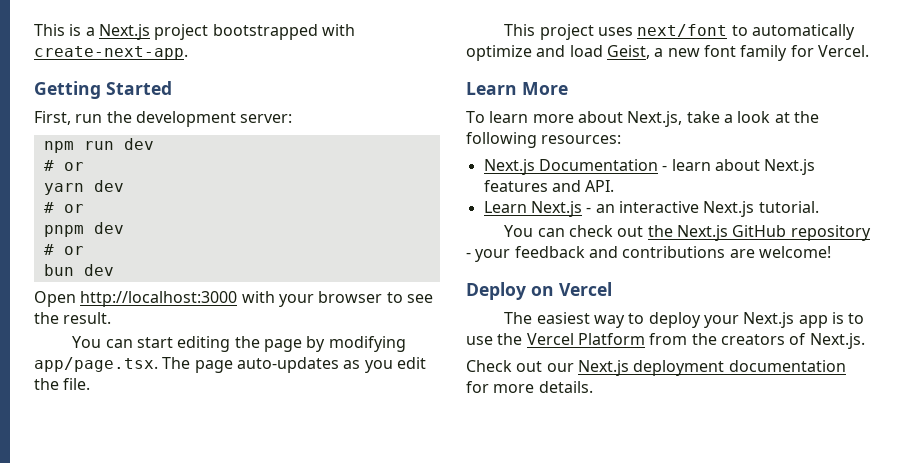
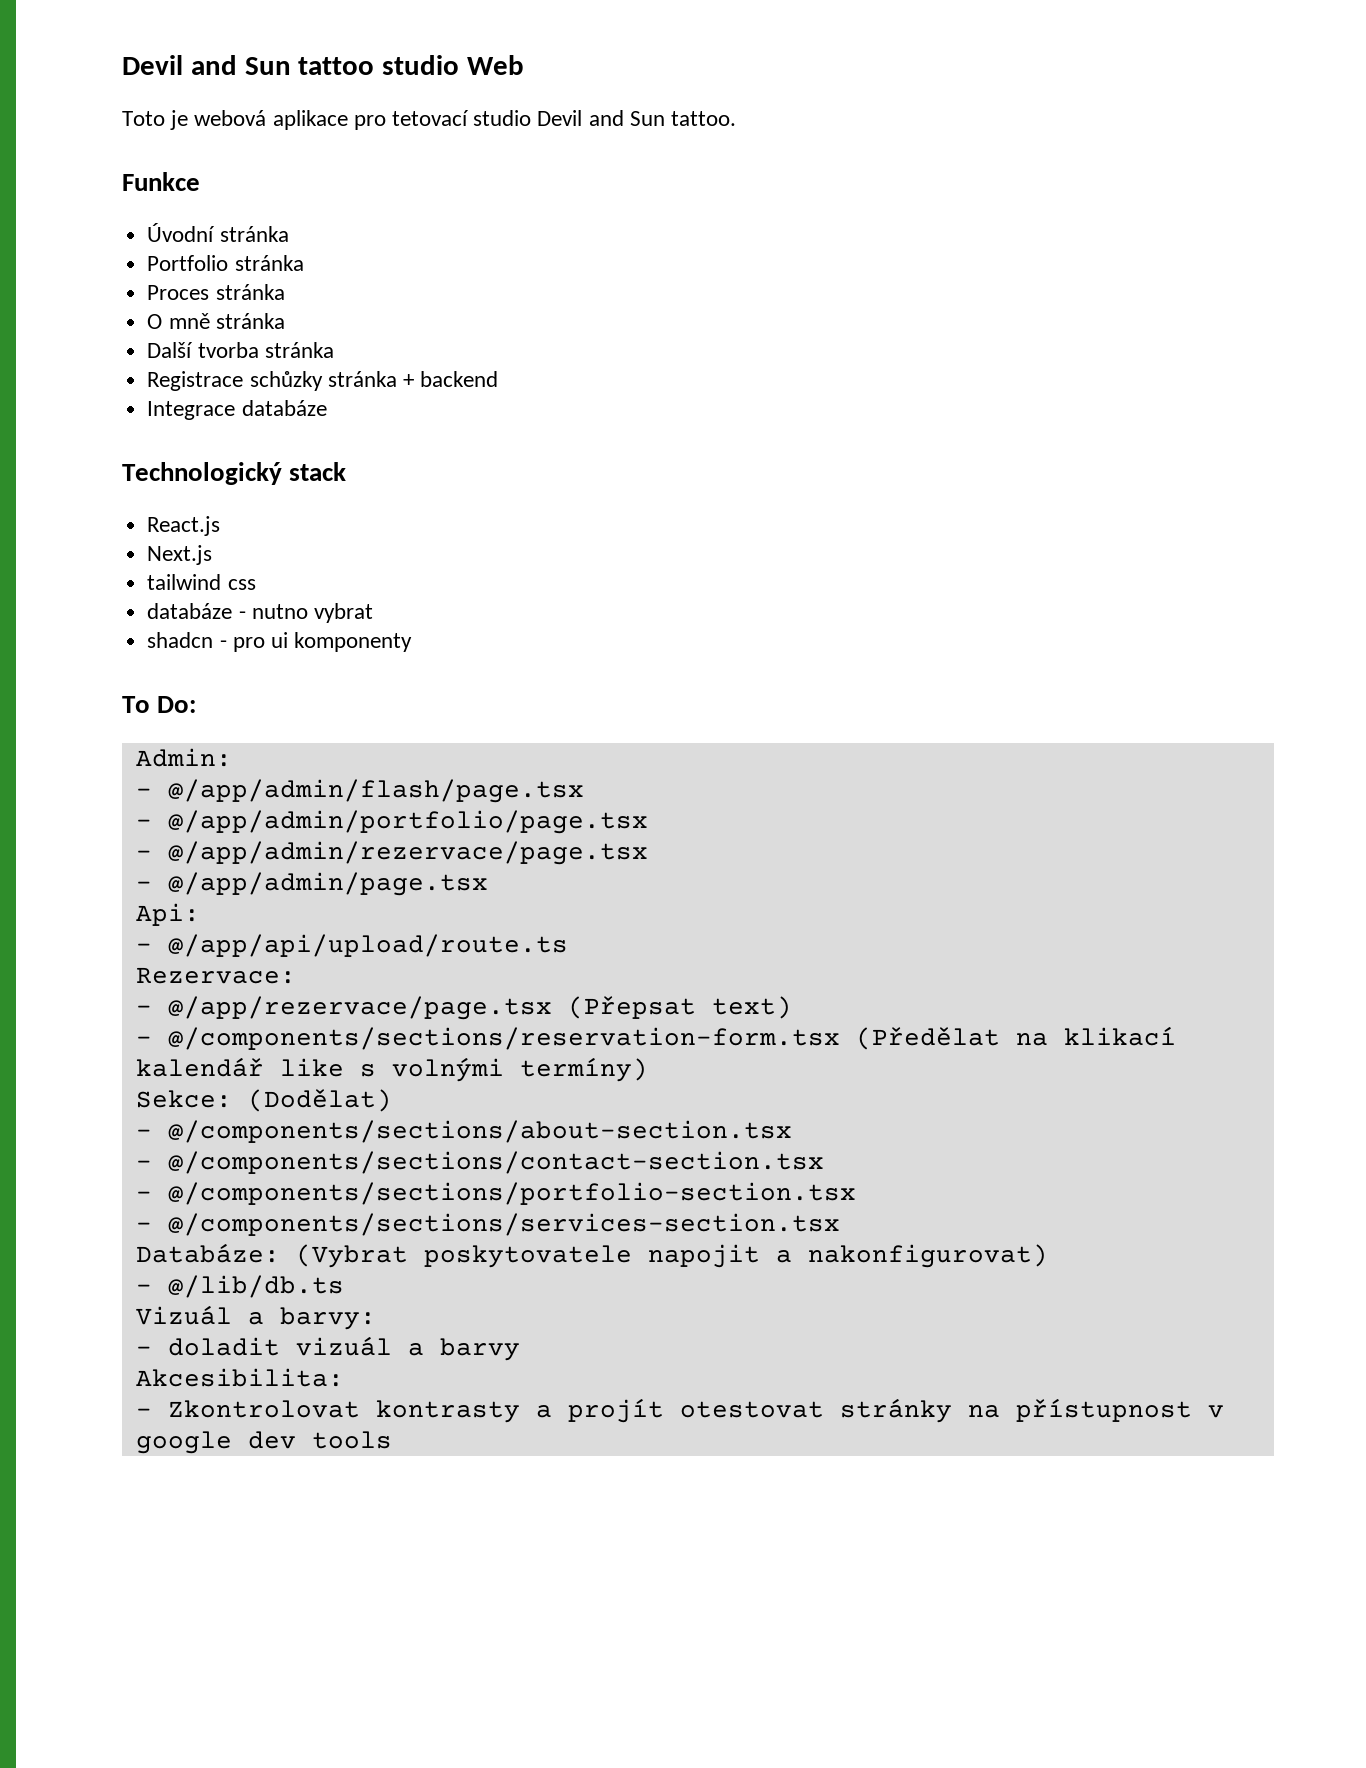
[34,24,355,40] [34,46,188,60] [34,81,172,99] [34,111,293,127] [43,138,154,153] [43,160,84,171] [43,180,124,195] [43,202,84,213] [43,222,124,237] [43,244,84,255] [43,264,114,276] [34,291,433,307] [34,312,112,324] [72,336,406,352] [34,357,426,373] [34,378,91,390] [504,24,855,40] [466,45,869,61] [466,82,568,95] [466,111,819,127] [466,132,622,148] [483,159,816,175] [483,180,615,192] [483,201,819,217] [504,225,871,241] [466,246,831,262] [466,282,612,300] [504,312,865,328] [466,333,865,349] [466,360,846,376] [466,381,593,393] This is a Next.js project bootstrapped with create-next-app. // Getting Started // First, run the development server: // npm run dev // # or // yarn dev // # or // pnpm dev // # or // bun dev // Open http://localhost:3000 with your browser to see the result. // You can start editing the page by modifying app/page.tsx. The page auto-updates as you edit the file. // This project uses next/font to automatically optimize and load Geist, a new font family for Vercel. // Learn More // To learn more about Next.js, take a look at the following resources: // Next.js Documentation - learn about Next.js features and API. // Learn Next.js - an interactive Next.js tutorial. // You can check out the Next.js GitHub repository - your feedback and contributions are welcome! // Deploy on Vercel // The easiest way to deploy your Next.js app is to use the Vercel Platform from the creators of Next.js. // Check out our Next.js deployment documentation for more details. -> [122,55,525,75] [122,110,737,130] [122,172,200,191] [147,223,289,242] [147,255,304,271] [147,284,285,300] [147,313,285,329] [147,342,334,358] [147,371,499,391] [147,400,327,420] [122,462,347,485] [147,516,221,536] [147,545,213,565] [147,574,256,590] [147,603,373,623] [147,632,413,652] [122,696,197,713] [135,748,232,767] [135,779,584,803] [135,810,648,834] [135,841,648,865] [135,872,488,896] [135,903,200,926] [135,934,568,957] [135,967,296,984] [135,996,792,1020] [135,1026,1176,1050] [135,1057,648,1082] [135,1089,392,1112] [135,1120,792,1143] [135,1151,824,1174] [135,1182,856,1205] [135,1213,840,1236] [135,1243,1048,1268] [135,1275,344,1298] [135,1305,376,1330] [135,1336,520,1361] [135,1368,344,1387] [135,1398,1224,1423] [135,1431,392,1454] Devil and Sun tattoo studio Web // Toto je webová aplikace pro tetovací studio Devil and Sun tattoo. // Funkce // Úvodní stránka // Portfolio stránka // Proces stránka // O mně stránka // Další tvorba stránka // Registrace schůzky stránka + backend // Integrace databáze // Technologický stack // React.js // Next.js // tailwind css // databáze - nutno vybrat // shadcn - pro ui komponenty // To Do: // Admin: // - @/app/admin/flash/page.tsx // - @/app/admin/portfolio/page.tsx // - @/app/admin/rezervace/page.tsx // - @/app/admin/page.tsx // Api: // - @/app/api/upload/route.ts // Rezervace: // - @/app/rezervace/page.tsx (Přepsat text) // - @/components/sections/reservation-form.tsx (Předělat na klikací kalendář like s volnými termíny) // Sekce: (Dodělat) // - @/components/sections/about-section.tsx // - @/components/sections/contact-section.tsx // - @/components/sections/portfolio-section.tsx // - @/components/sections/services-section.tsx // Databáze: (Vybrat poskytovatele napojit a nakonfigurovat) // - @/lib/db.ts // Vizuál a barvy: // - doladit vizuál a barvy // Akcesibilita: // - Zkontrolovat kontrasty a projít otestovat stránky na přístupnost v google dev tools

